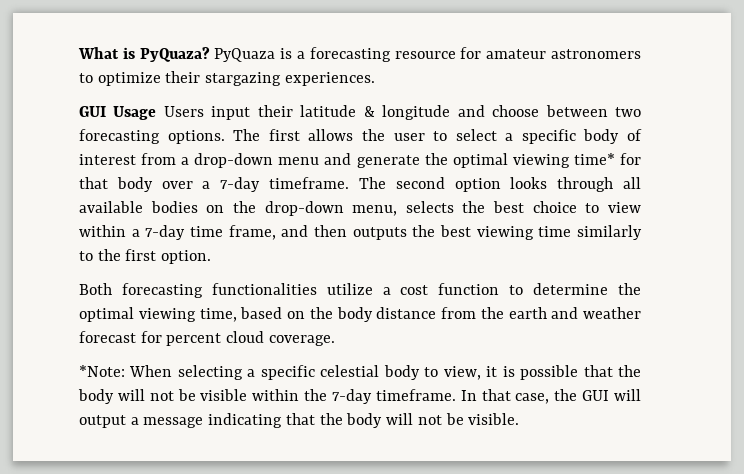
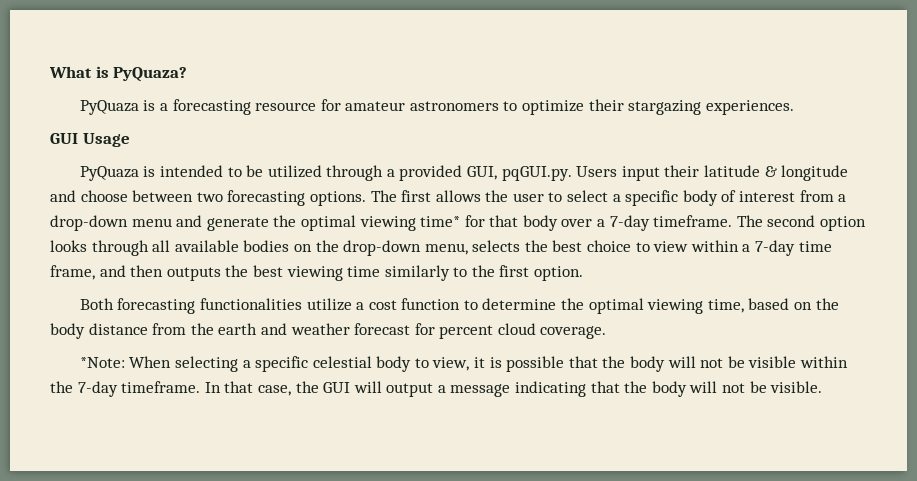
(210, 54) none -> (188, 74) //
(157, 113) none -> [79,165,572,181] // PyQuaza is intended to be utilized through a provided GUI, pqGUI.py.

